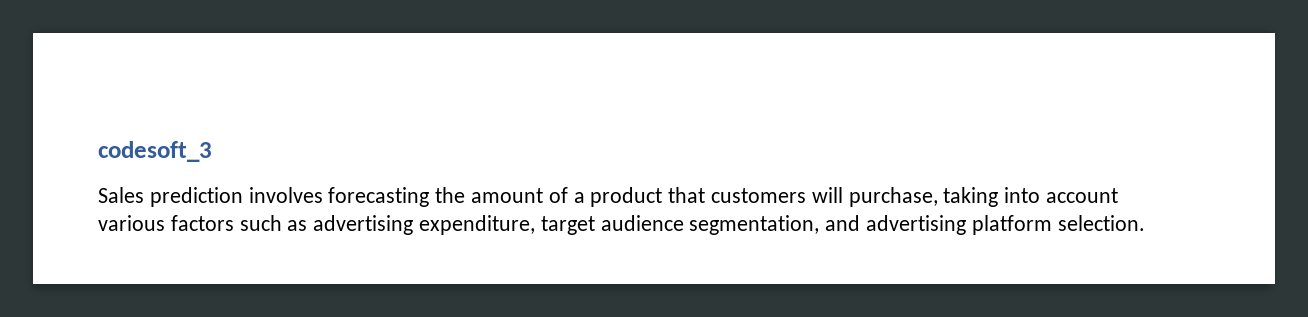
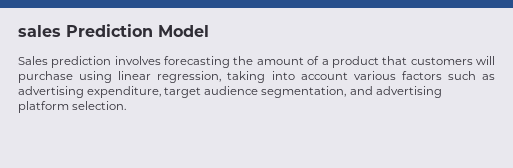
[98,141,212,162] codesoft_3 -> [18,24,209,37] sales Prediction Model
[848,187,938,207] purchase, -> [18,71,222,83] purchase using linear regression,

